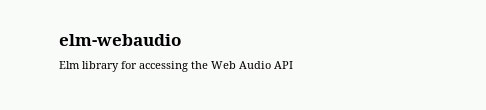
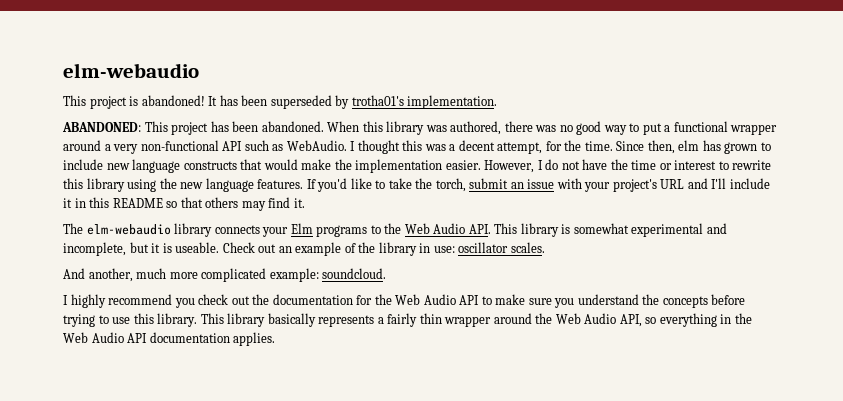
[59,61,293,72] Elm library for accessing the Web Audio API -> [63,95,498,109] [62,121,778,135] [63,140,771,154] [63,159,772,173] [63,178,770,192] [63,197,305,211] [63,223,727,237] [63,242,545,256] [63,268,387,282] [63,294,746,308] [63,313,752,327] [63,332,276,346] This project is abandoned! It has been superseded by trotha01's implementation. // ABANDONED: This project has been abandoned. When this library was authored, there was no good way to put a functional wrapper around a very non-functional API such as WebAudio. I thought this was a decent attempt, for the time. Since then, elm has grown to include new language constructs that would make the implementation easier. However, I do not have the time or interest to rewrite this library using the new language features. If you'd like to take the torch, submit an issue with your project's URL and I'll include it in this README so that others may find it. // The elm-webaudio library connects your Elm programs to the Web Audio API. This library is somewhat experimental and incomplete, but it is useable. Check out an example of the library in use: oscillator scales. // And another, much more complicated example: soundcloud. // I highly recommend you check out the documentation for the Web Audio API to make sure you understand the concepts before trying to use this library. This library basically represents a fairly thin wrapper around the Web Audio API, so everything in the Web Audio API documentation applies.

